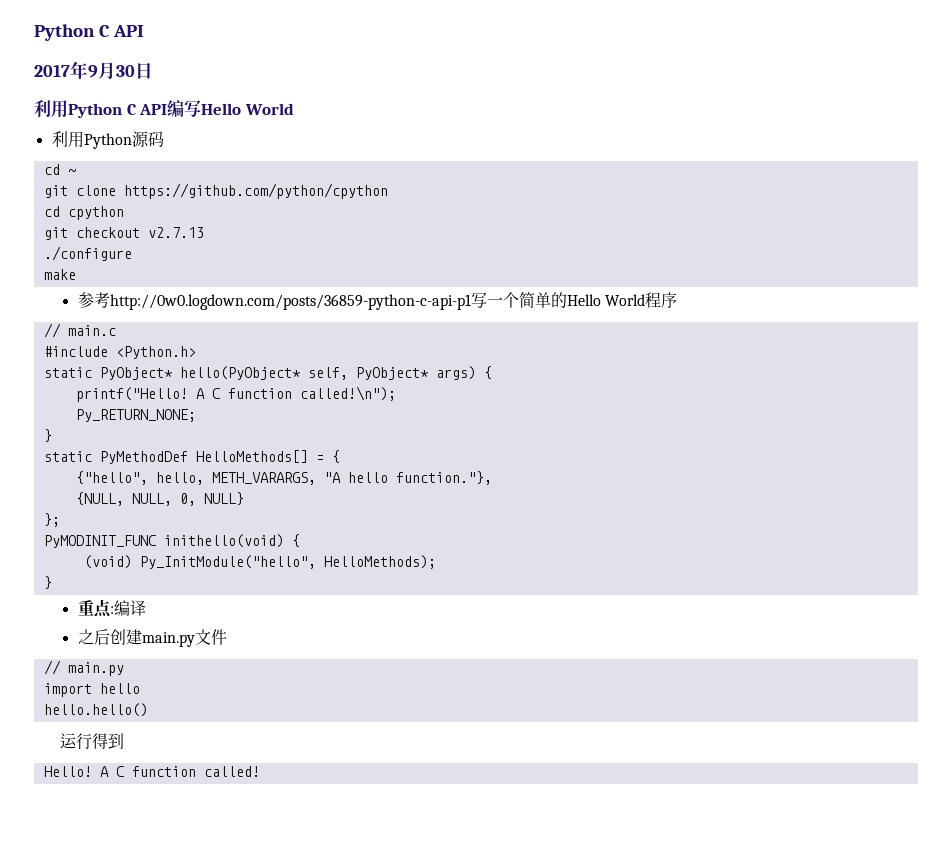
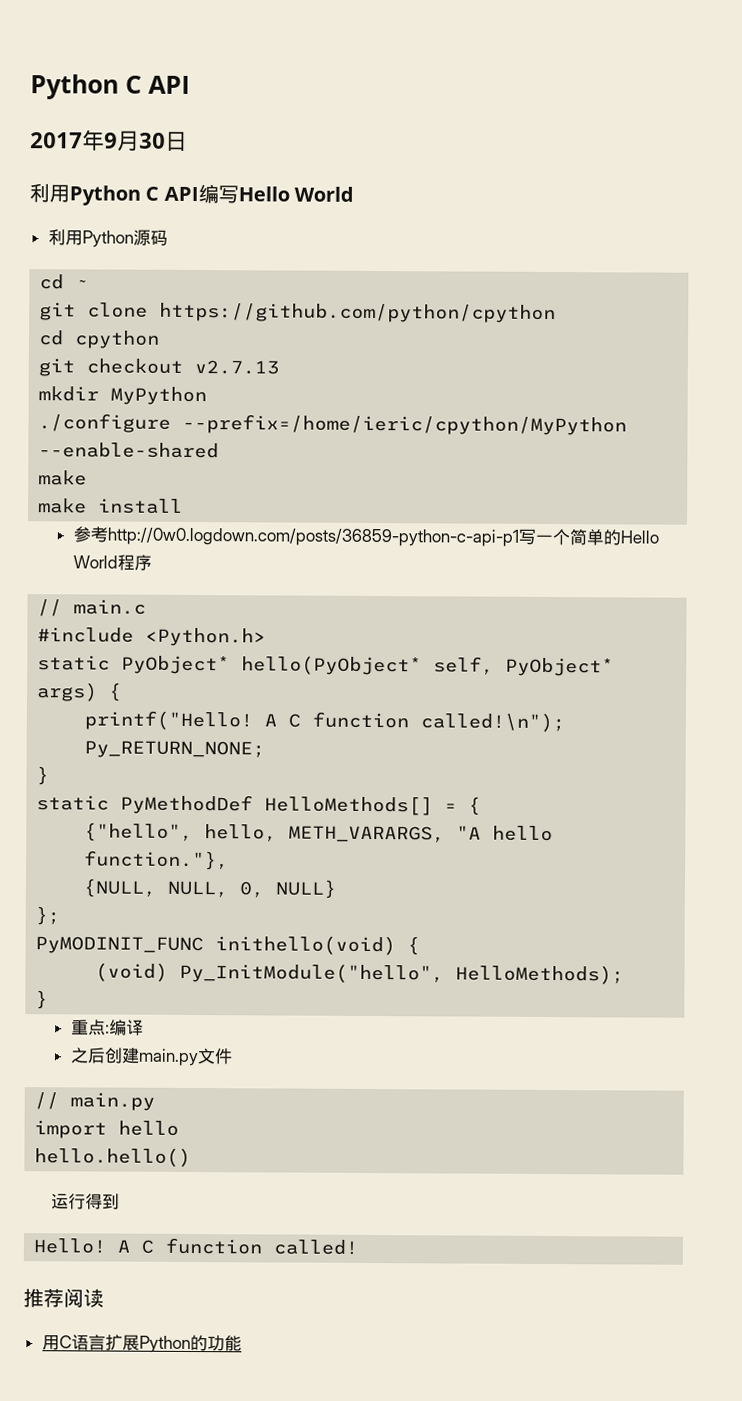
(204, 232) none -> [38,386,208,406] // mkdir MyPython
[43,269,76,280] // make -> [182,413,628,436] [38,442,220,459] [38,470,88,486] [38,498,184,514] --prefix=/home/ieric/cpython/MyPython --enable-shared // make // make install
(260, 771) none -> [23,1288,104,1308] [41,1334,242,1354] // 推荐阅读 // 用C语言扩展Python的功能

